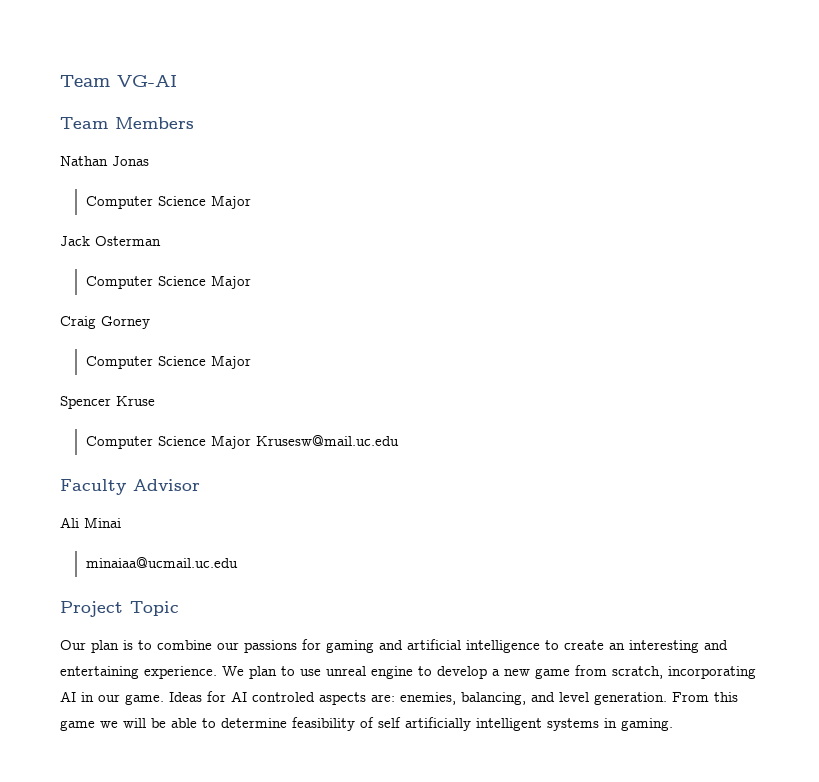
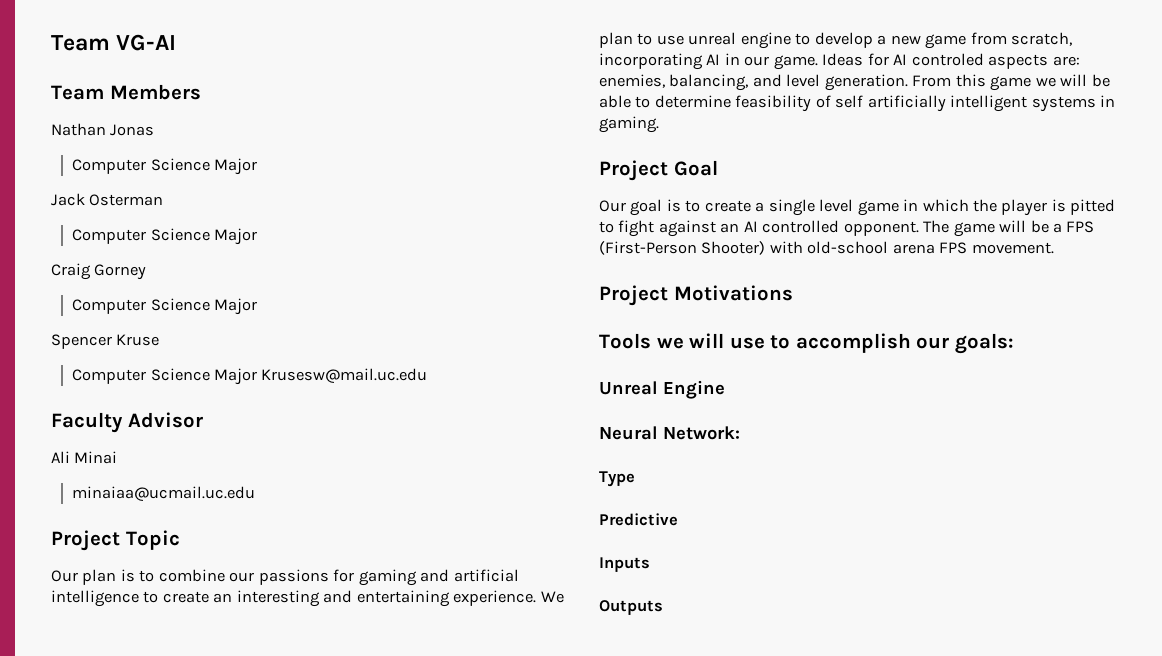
(673, 724) none -> [599,160,718,181] [599,199,1116,216] [599,220,1095,237] [599,241,1054,255] [599,285,793,306] [599,333,1014,354] [599,380,725,399] [599,426,740,440] [599,471,635,487] [599,513,678,526] [599,557,650,572] [599,600,663,615] // Project Goal // Our goal is to create a single level game in which the player is pitted to fight against an AI controlled opponent. The game will be a FPS (First-Person Shooter) with old-school arena FPS movement. // Project Motivations // Tools we will use to accomplish our goals: // Unreal Engine // Neural Network: // Type // Predictive // Inputs // Outputs

